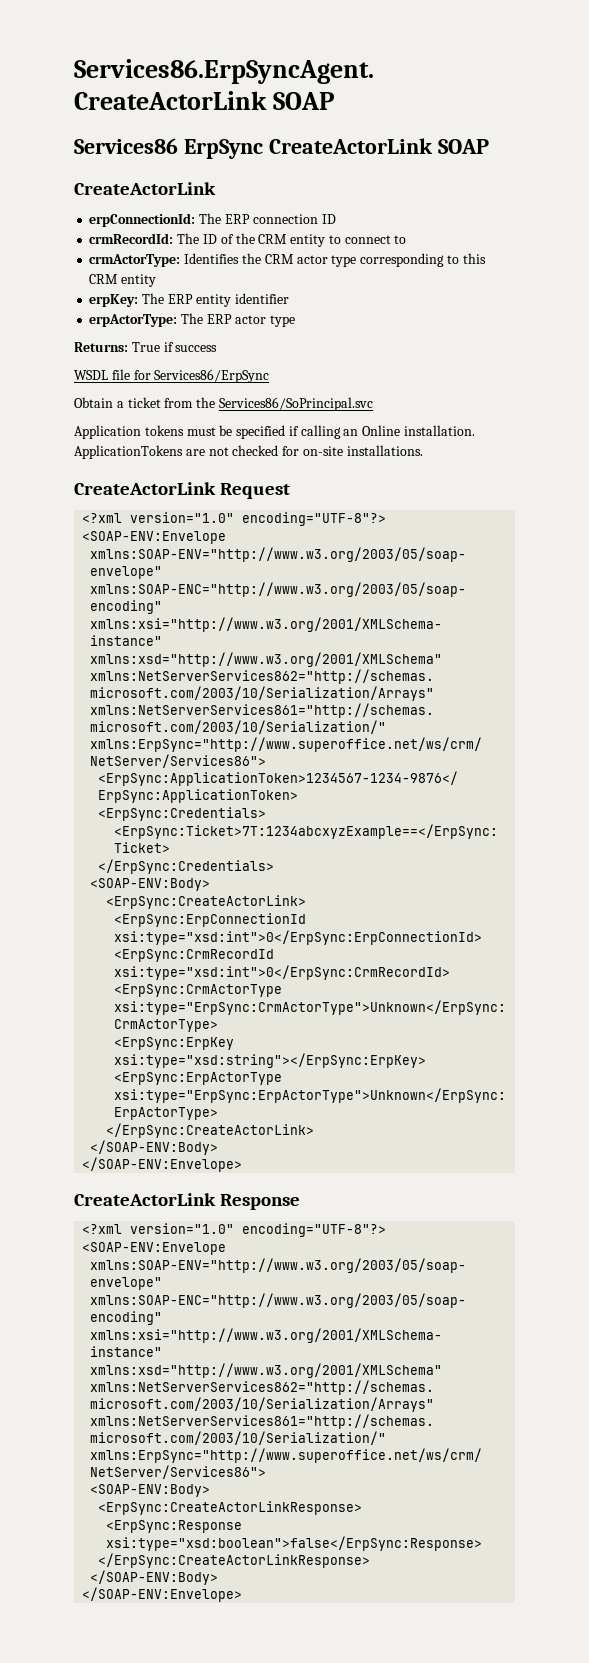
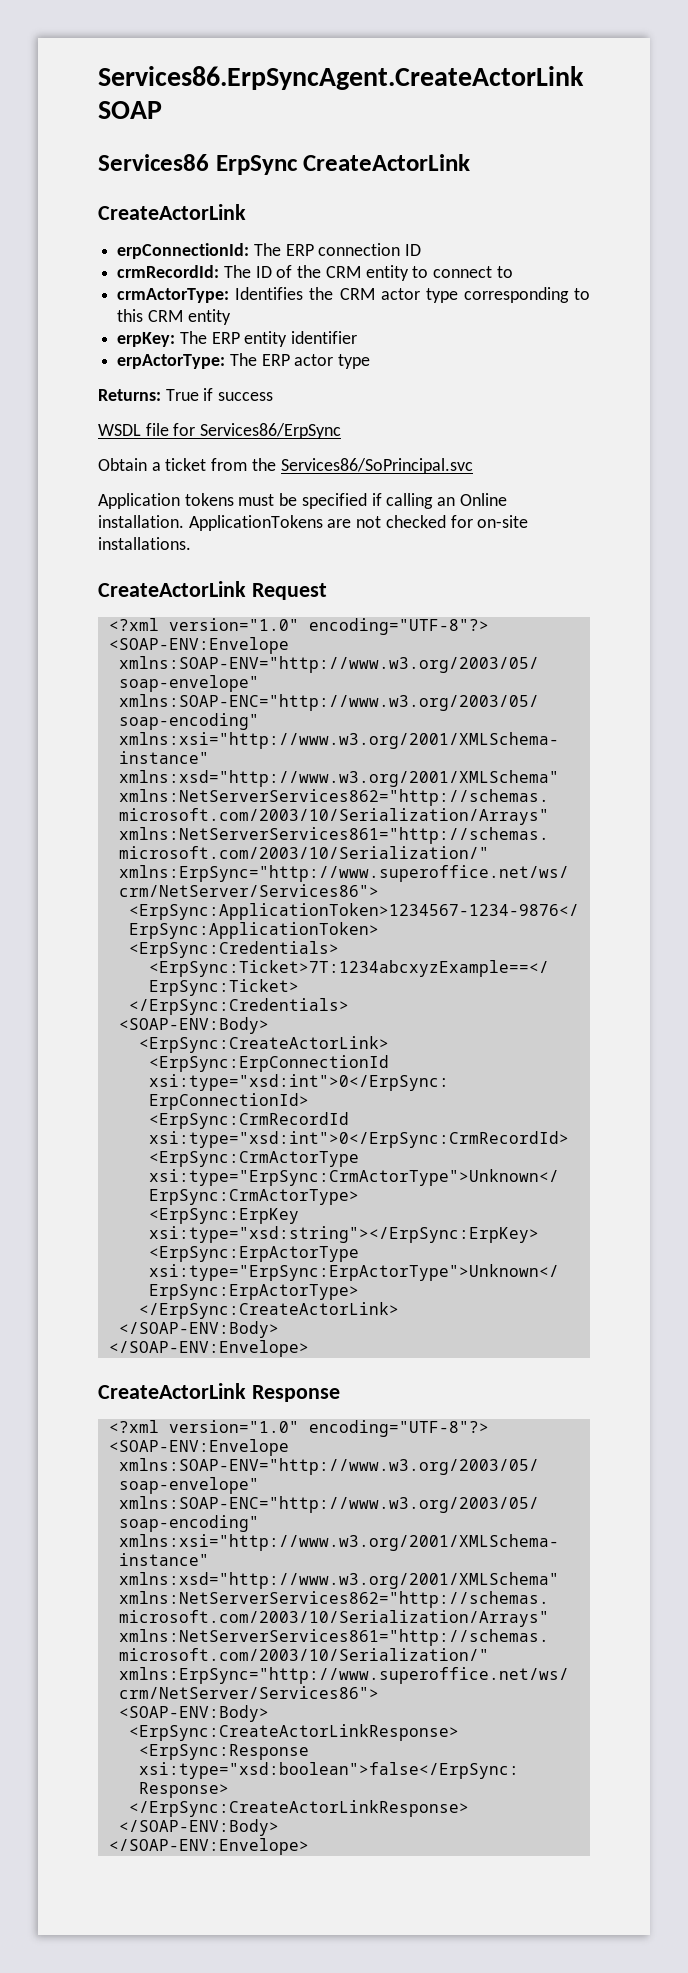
[437,139,489,154] SOAP -> (471, 162) none

